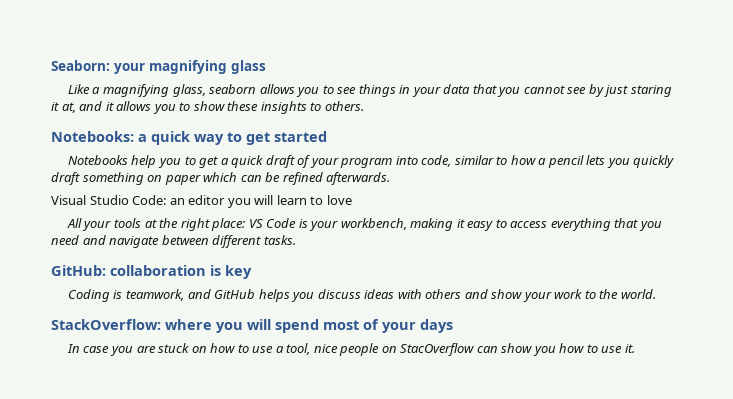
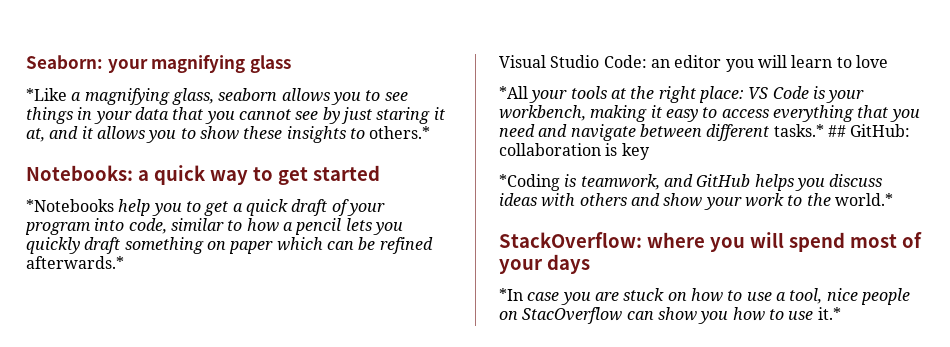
[67,84,90,94] Like -> [26,88,67,101] *Like
[324,101,364,111] others. -> [369,126,431,139] others.*
[67,155,128,165] Notebooks -> [26,199,114,212] *Notebooks
[326,172,391,185] afterwards. -> [26,256,124,269] afterwards.*
[66,218,82,228] All -> [499,86,528,99] *All
[263,235,296,245] tasks. // -> [773,124,846,137] tasks.* ##
[67,289,110,302] Coding -> [499,174,560,191] *Coding
[620,289,656,299] world. -> [834,193,893,206] world.*
[66,344,80,353] In -> [499,288,523,301] *In
[624,344,635,353] it. -> [817,307,841,320] it.*

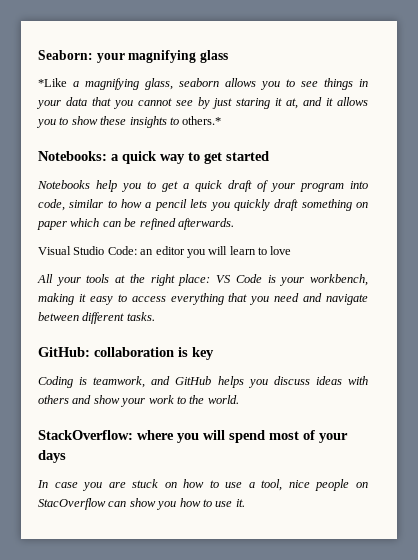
[26,199,114,212] *Notebooks -> [37,180,90,189] Notebooks
[26,256,124,269] afterwards.* -> [177,218,234,230] afterwards.
[499,86,528,99] *All -> [37,274,53,283] All
[773,124,846,137] tasks.* ## -> [126,312,155,321] tasks. //
[499,174,560,191] *Coding -> [38,376,73,388] Coding
[834,193,893,206] world.* -> [207,395,239,404] world.
[499,288,523,301] *In -> [37,480,48,488] In
[817,307,841,320] it.* -> [235,499,245,507] it.

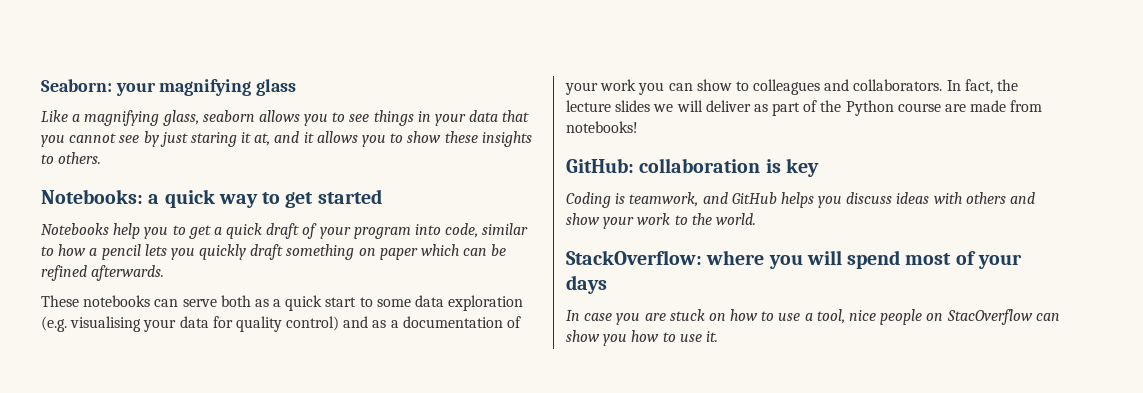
[38,78,67,87] *Like -> [41,110,68,122] Like
[182,116,222,125] others.* -> [58,152,102,164] others.
[38,246,292,258] [37,274,368,286] [38,293,368,305] [38,312,155,324] Visual Studio Code: an editor you will learn to love // All your tools at the right place: VS Code is your workbench, making it easy to access everything that you need and navigate between different tasks. -> [41,295,524,311] [41,316,522,332] [565,79,1019,95] [566,100,1043,116] [566,121,638,133] These notebooks can serve both as a quick start to some data exploration (e.g. visualising your data for quality control) and as a documentation of your work you can show to colleagues and collaborators. In fact, the lecture slides we will deliver as part of the Python course are made from notebooks!

